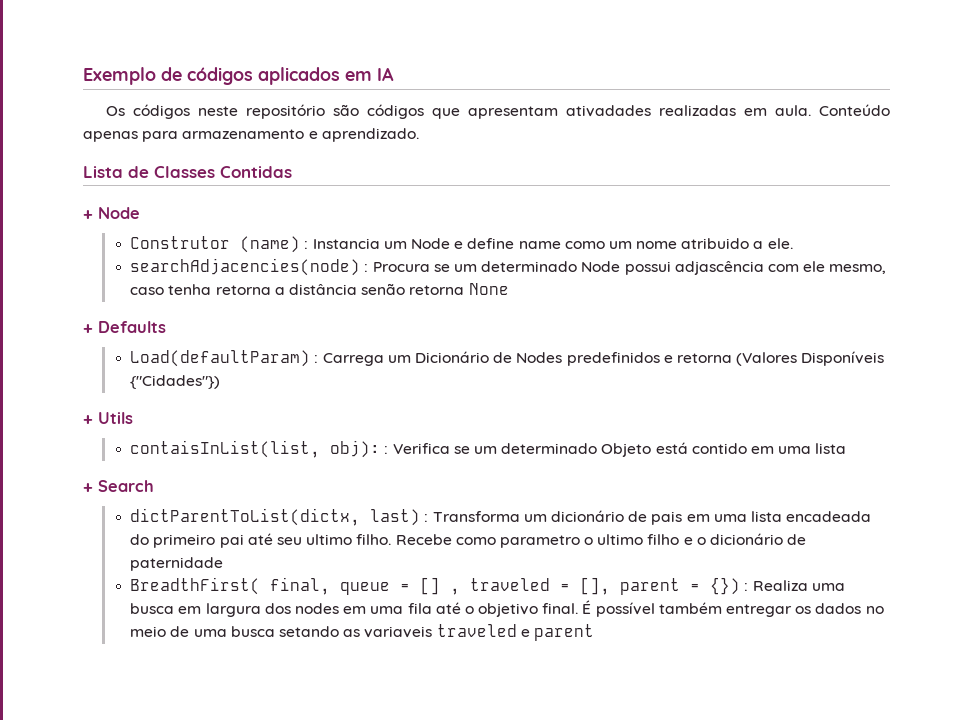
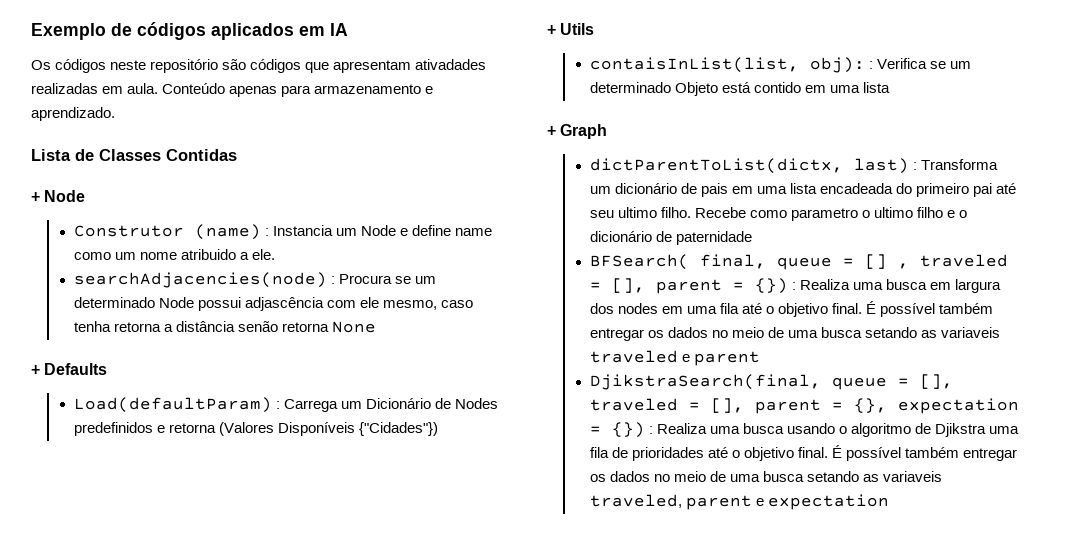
[98,480,154,492] Search -> [560,124,608,139] Graph
[130,577,261,595] BreadthFirst( -> [589,254,689,270] BFSearch(
(594, 632) none -> [589,374,953,390] [589,398,1019,414] [589,422,1020,438] [589,445,1018,461] [589,471,943,482] [589,494,889,510] // DjikstraSearch(final, queue = [], traveled = [], parent = {}, expectation = {}) : Realiza uma busca usando o algoritmo de Djikstra uma fila de prioridades até o objetivo final. É possível também entregar os dados no meio de uma busca setando as variaveis traveled, parent e expectation

